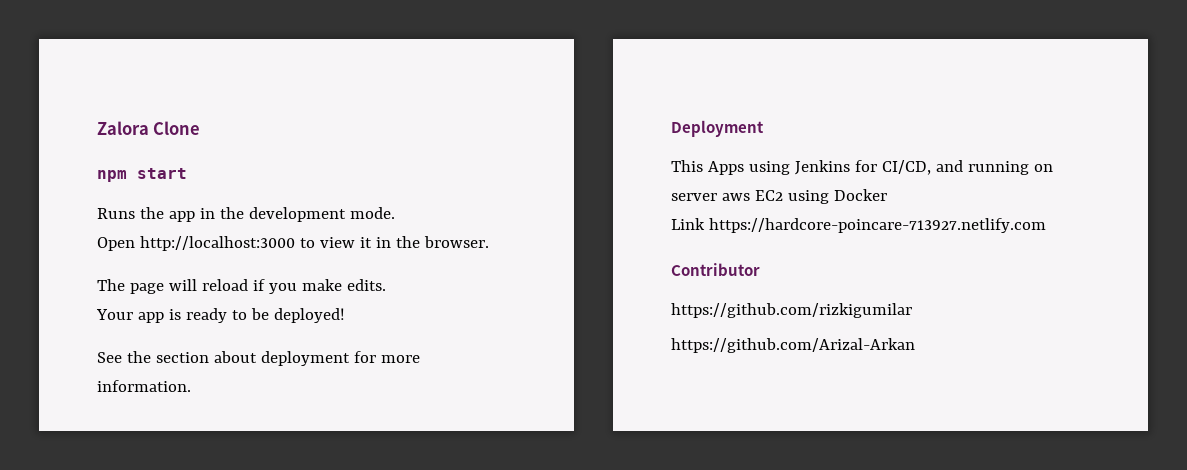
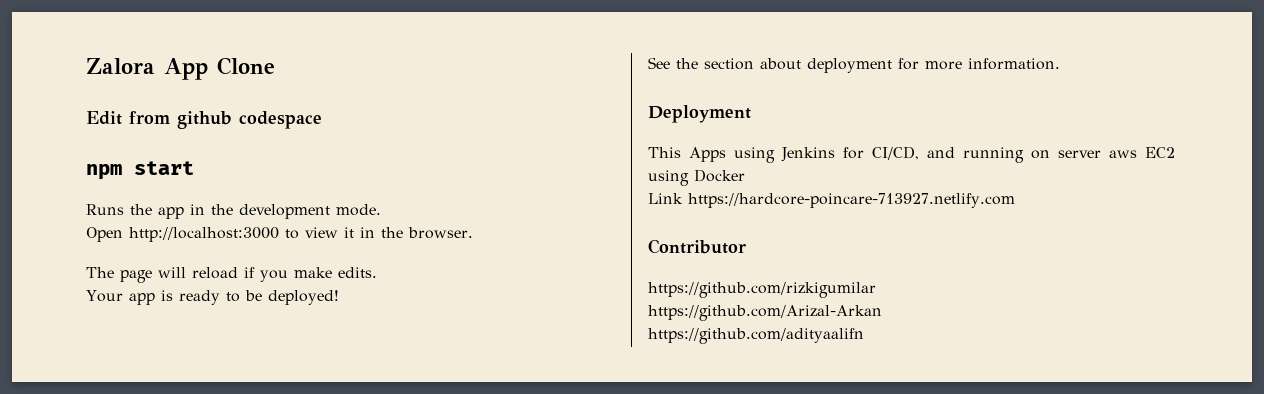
(149, 128) none -> [164,58,208,80] App
(201, 128) none -> [86,111,322,129] // Edit from github codespace
(915, 345) none -> [648,328,864,344] // https://github.com/adityaalifn

